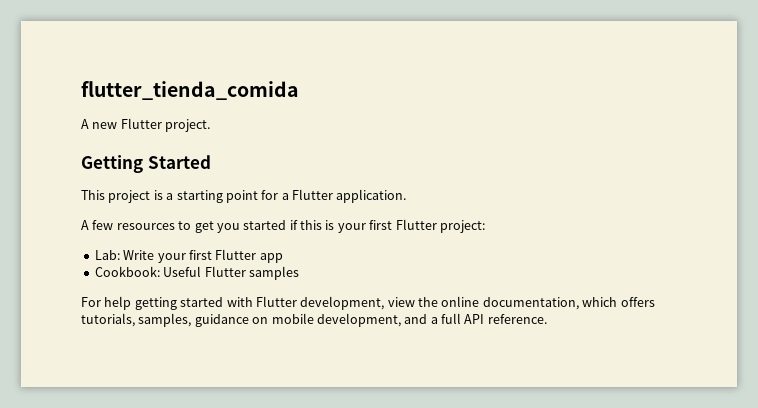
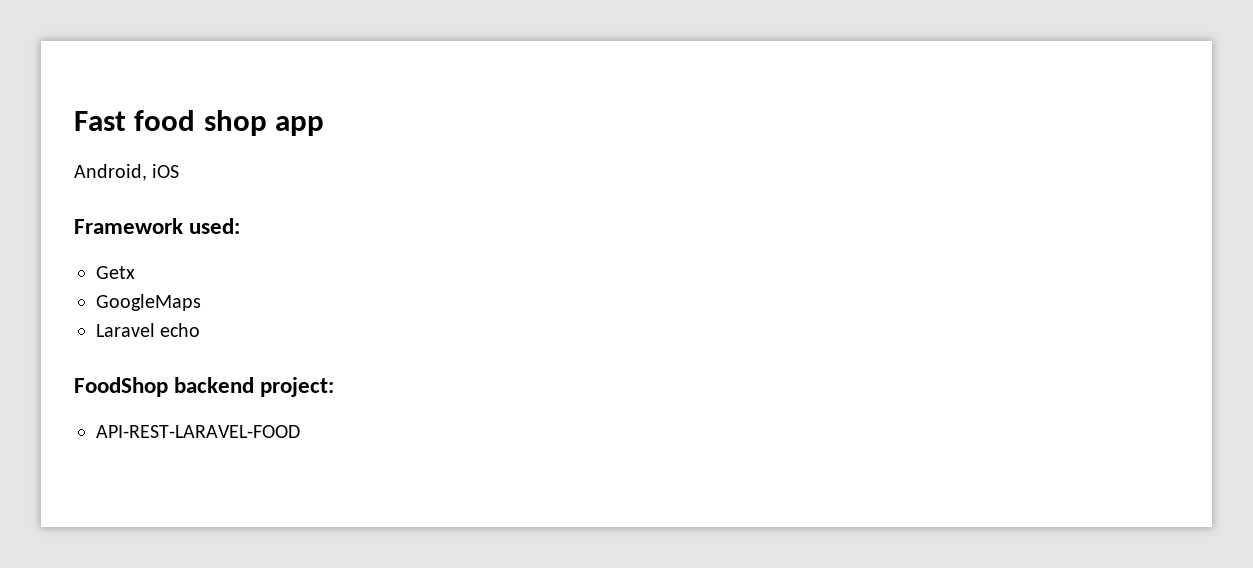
[81,81,299,100] [81,118,211,132] [81,155,211,173] [81,189,407,203] [81,219,485,233] [94,249,283,263] [94,266,299,280] [81,296,655,310] [81,313,547,327] flutter_tienda_comida // A new Flutter project. // Getting Started // This project is a starting point for a Flutter application. // A few resources to get you started if this is your first Flutter project: // Lab: Write your first Flutter app // Cookbook: Useful Flutter samples // For help getting started with Flutter development, view the online documentation, which offers tutorials, samples, guidance on mobile development, and a full API reference. -> [74,110,325,136] [74,164,180,181] [74,218,241,234] [96,266,135,279] [96,294,201,311] [96,323,201,337] [74,377,335,397] [96,425,300,438] Fast food shop app // Android, iOS // Framework used: // Getx // GoogleMaps // Laravel echo // FoodShop backend project: // API-REST-LARAVEL-FOOD

